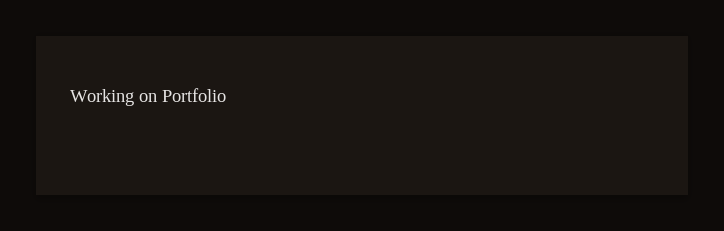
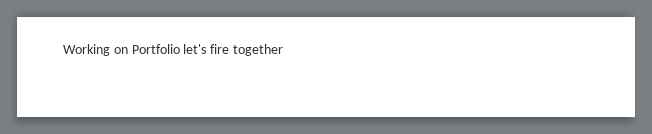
(226, 95) none -> [183,44,283,56] let's fire together

